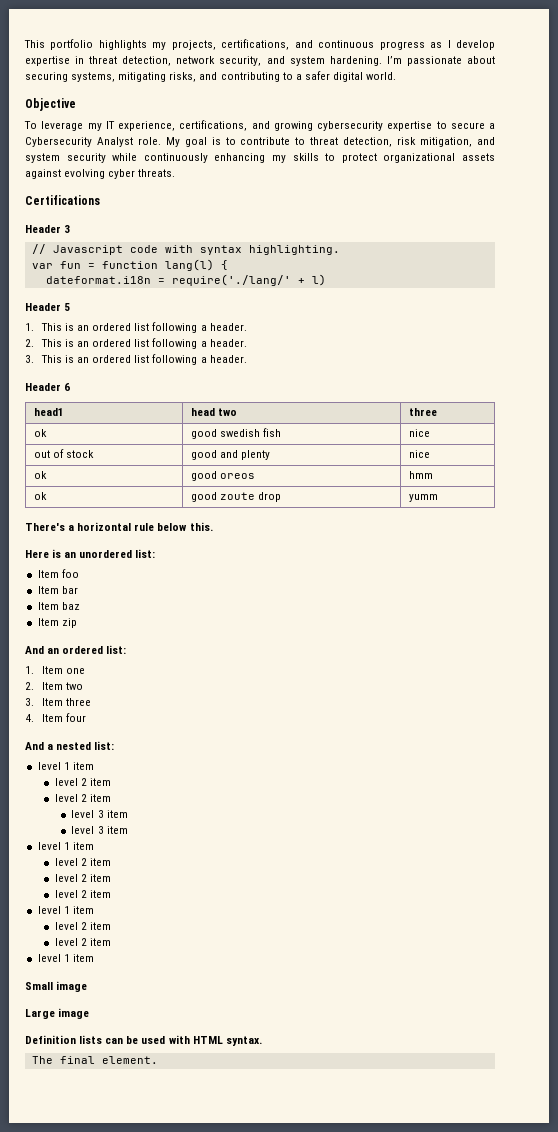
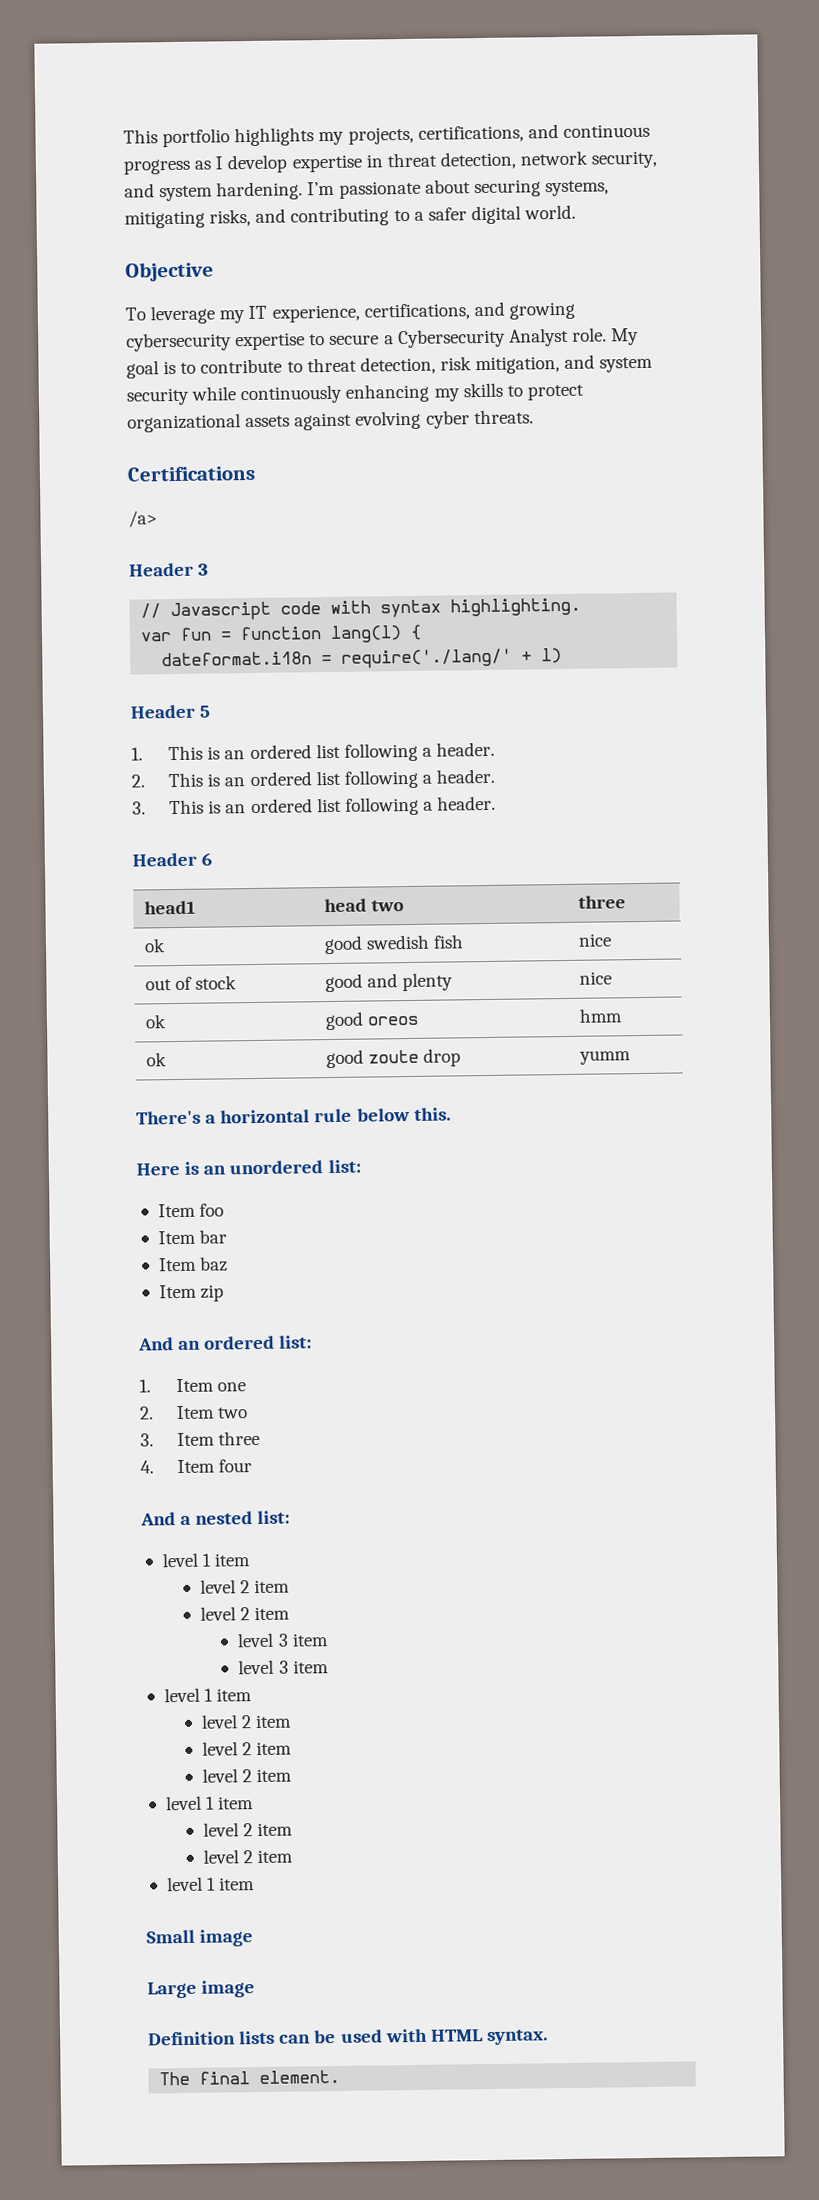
(100, 200) none -> [128,510,158,528] // /a>

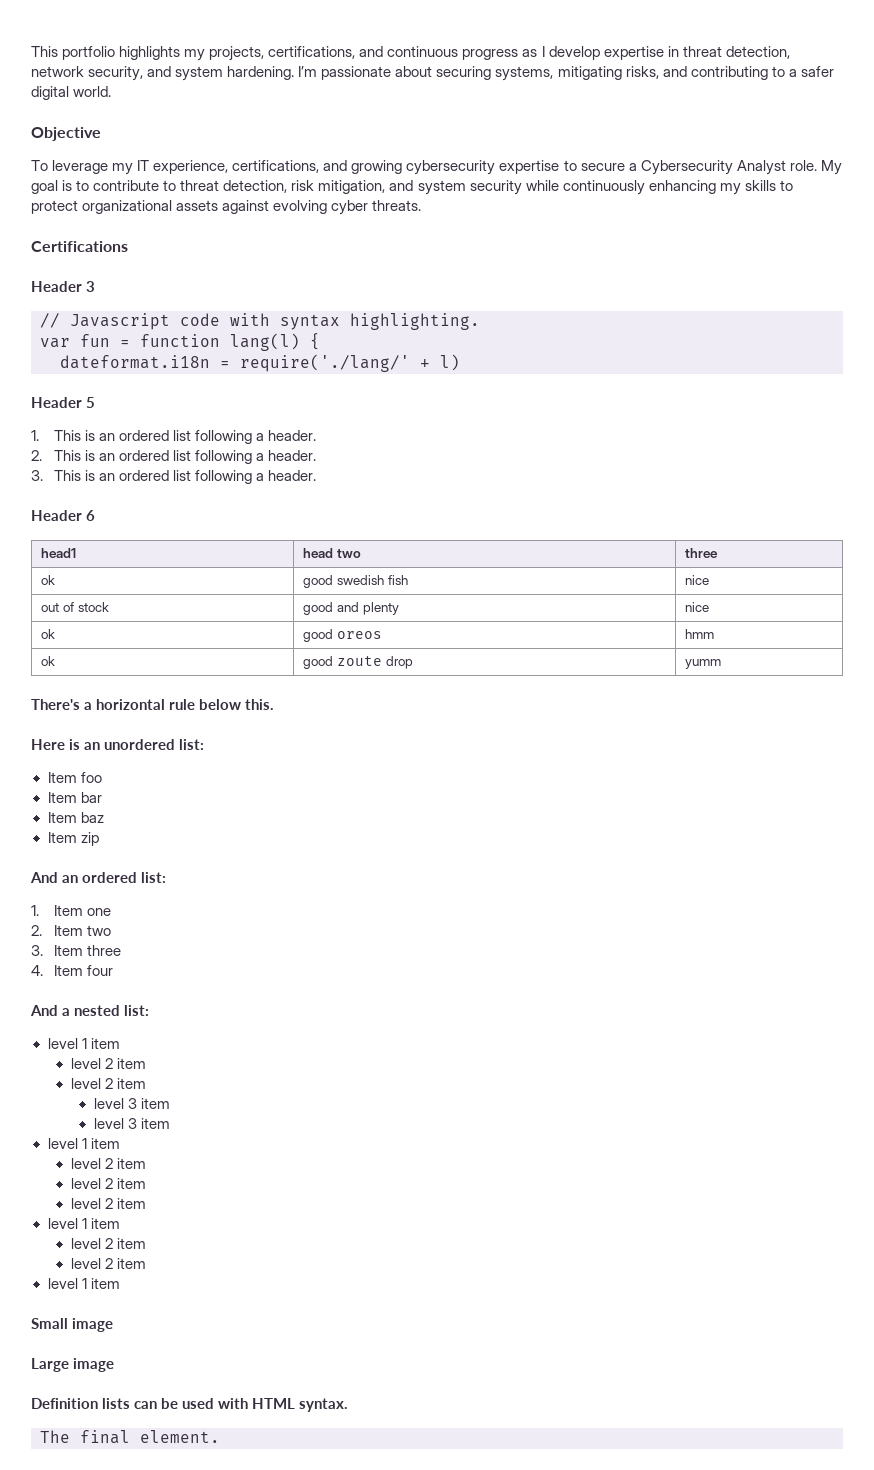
[128,510,158,528] // /a> -> (128, 246) none

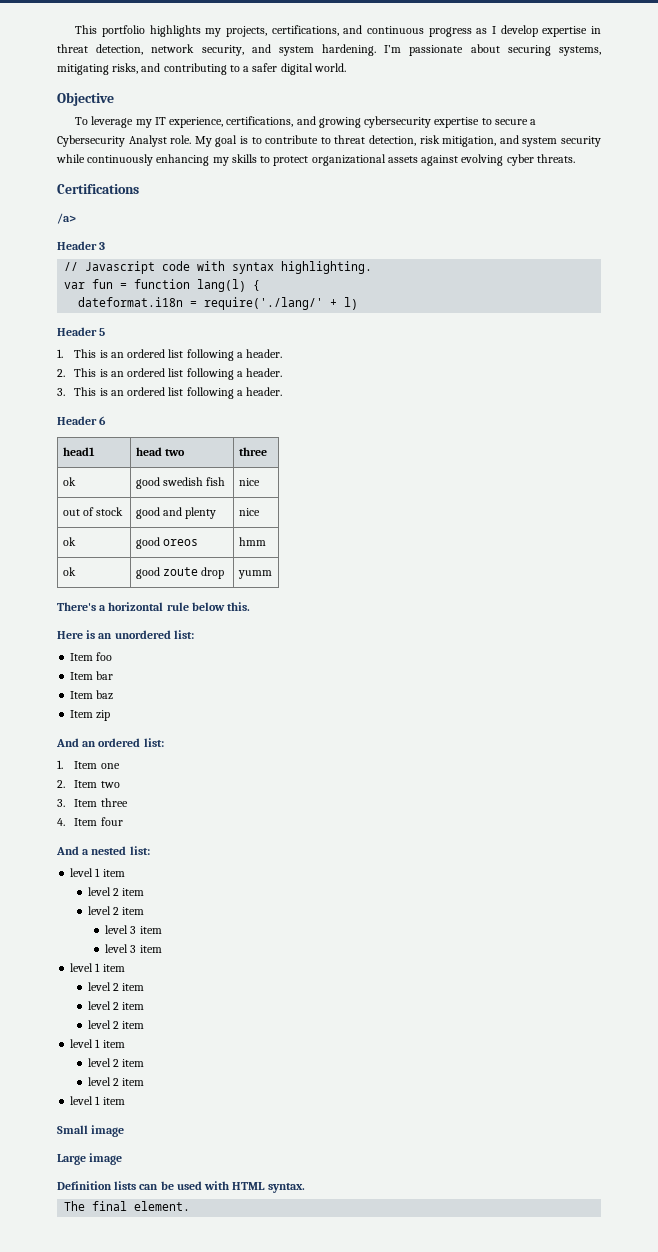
(128, 246) none -> [57,213,76,224] // /a>

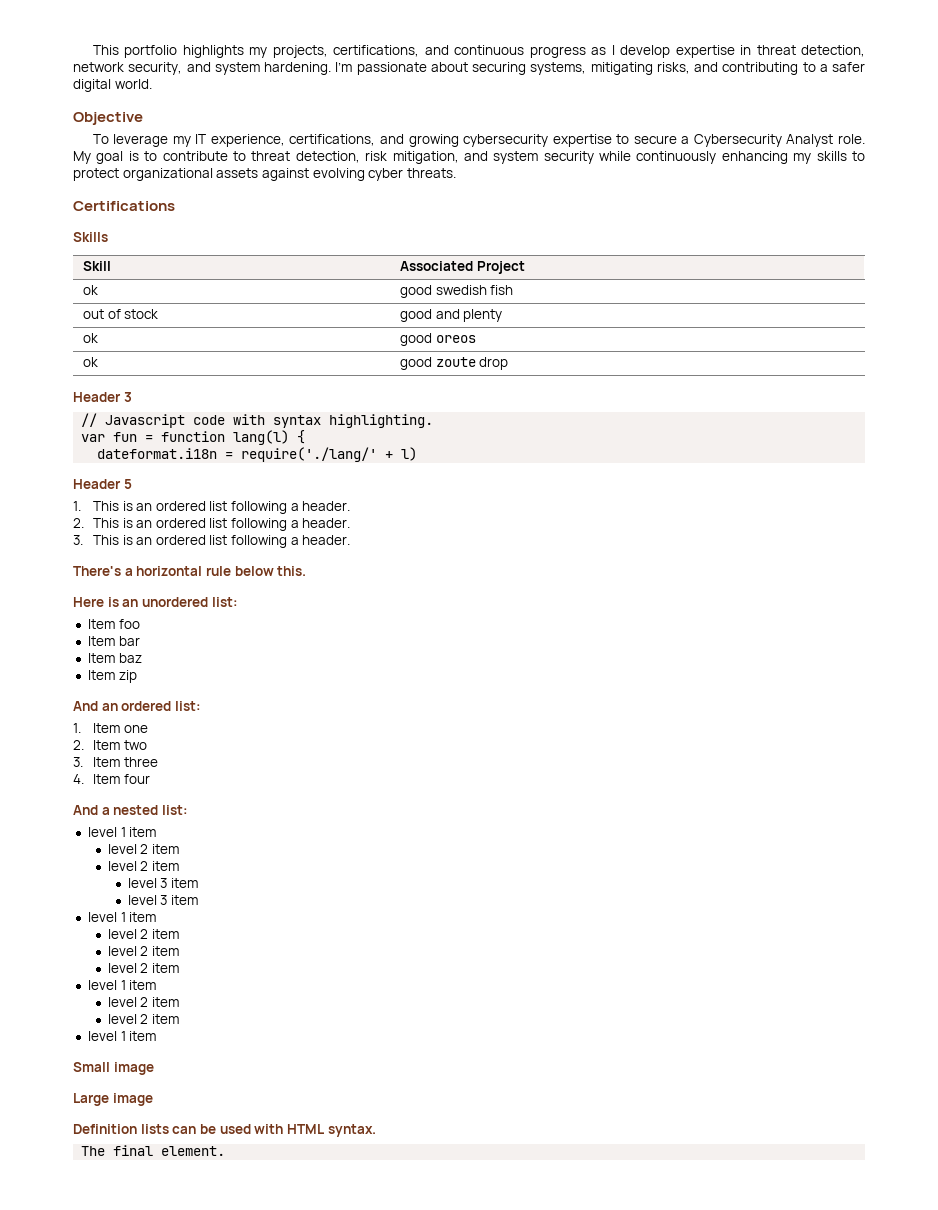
[57,213,76,224] /a> -> [73,232,108,242] [82,261,111,271] [399,261,525,274] [82,285,98,295] [399,285,514,298] [82,309,159,319] [399,309,503,322] [82,333,98,343] [399,333,476,346] [82,357,98,367] [399,357,509,370] Skills // Skill | Associated Project // ok | good swedish fish // out of stock | good and plenty // ok | good oreos // ok | good zoute drop
[57,416,107,425] [62,447,95,456] [135,447,185,456] [238,447,267,456] [62,477,76,486] [135,477,225,489] [238,478,260,486] [62,507,123,516] [135,507,216,519] [238,508,260,516] [62,537,76,546] [135,537,198,549] [238,537,266,546] [62,567,76,576] [135,567,224,579] [237,570,272,579] // Header 6 // head1 | head two | three // ok | good swedish fish | nice // out of stock | good and plenty | nice // ok | good oreos | hmm // ok | good zoute drop | yumm -> (351, 540) none

